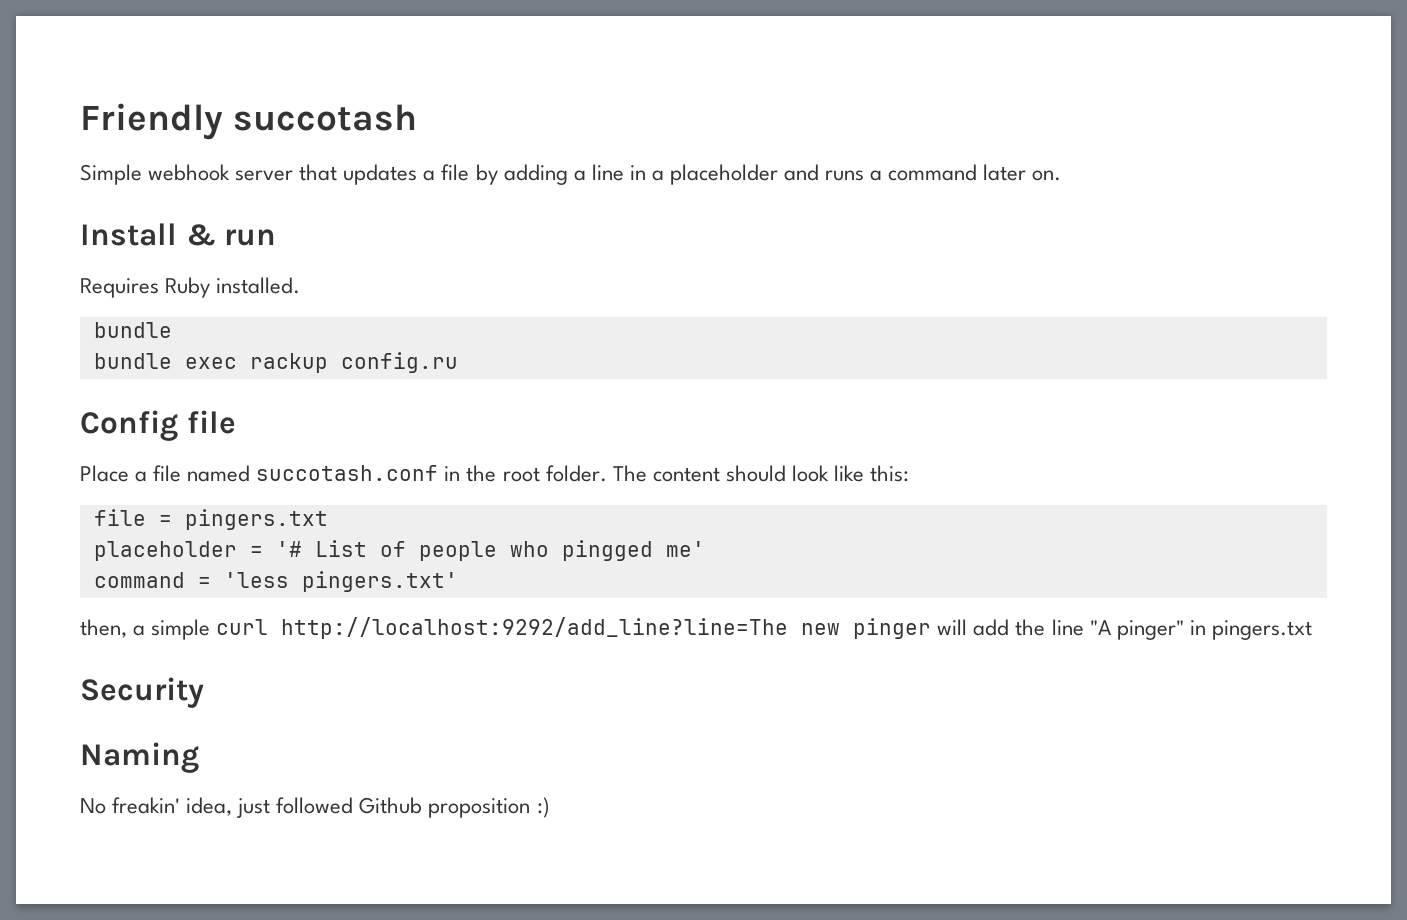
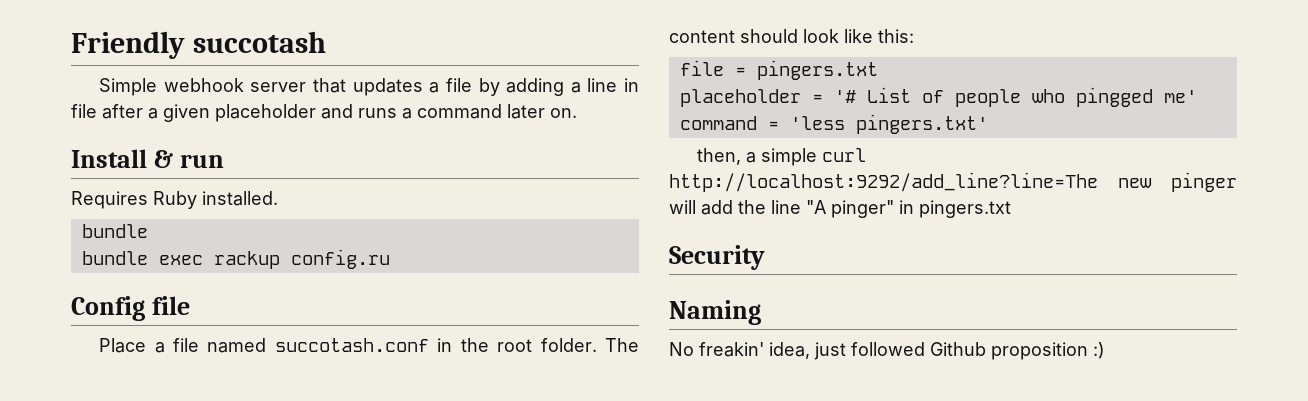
[651,170,664,181] a -> [71,104,210,122] file after a given

